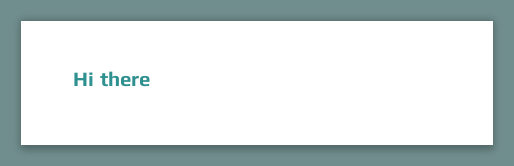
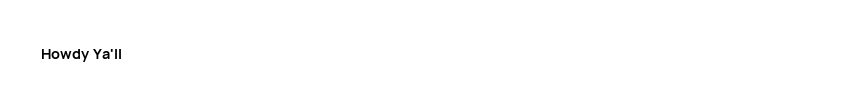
[73,71,150,87] Hi there -> [41,49,122,62] Howdy Ya'll

